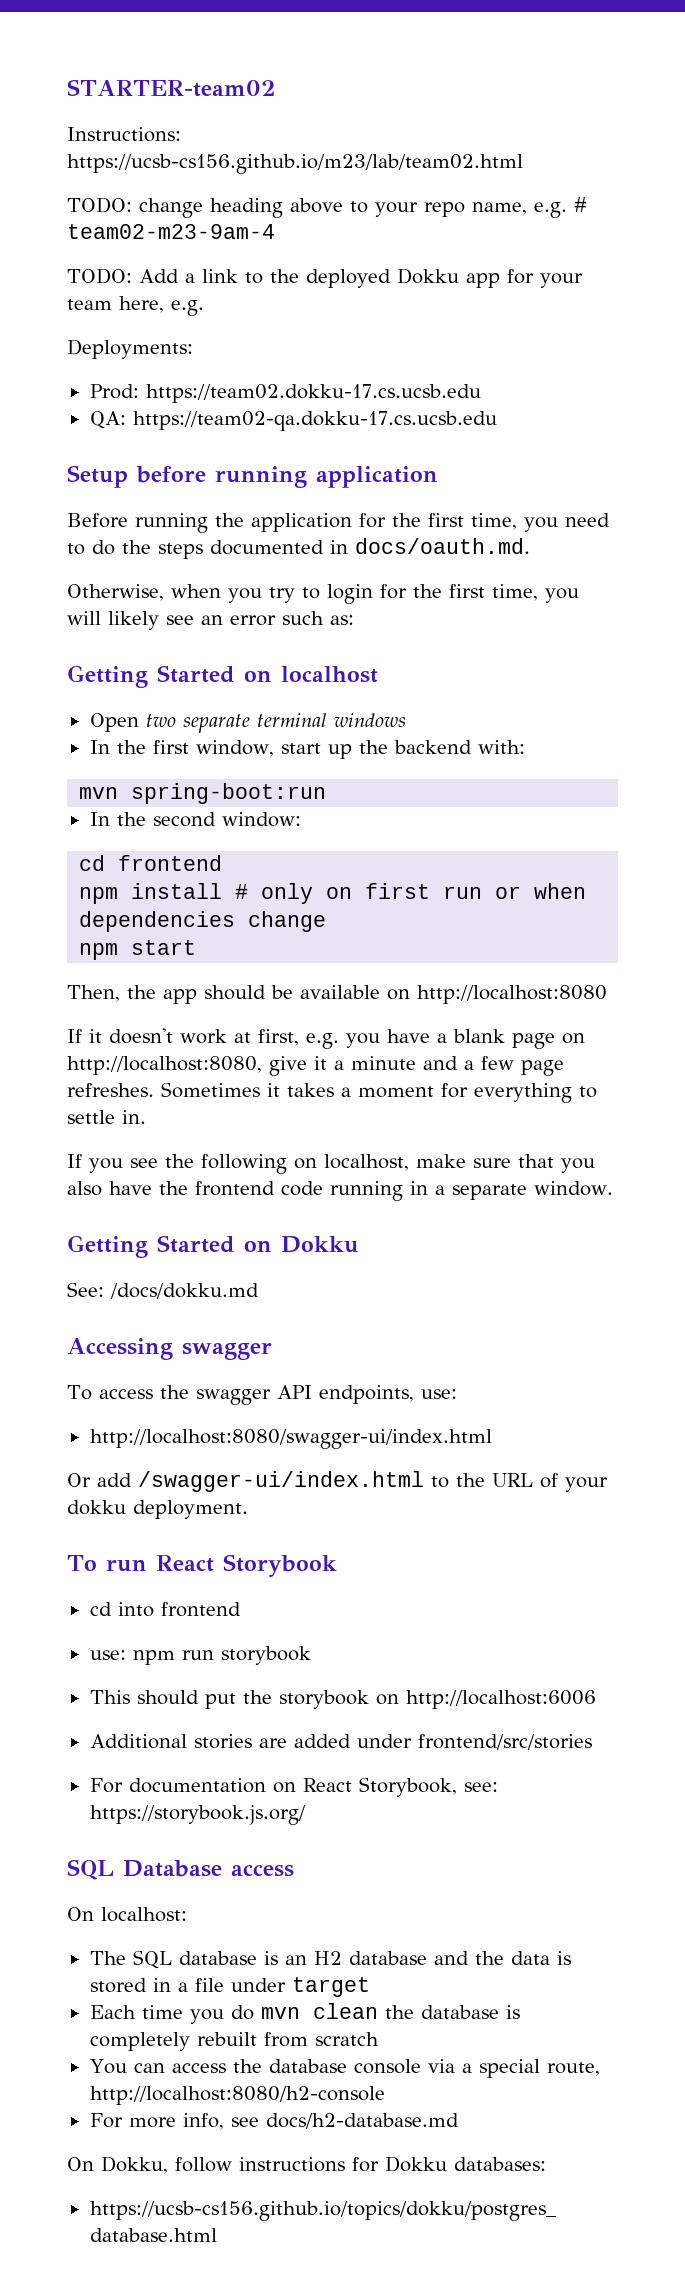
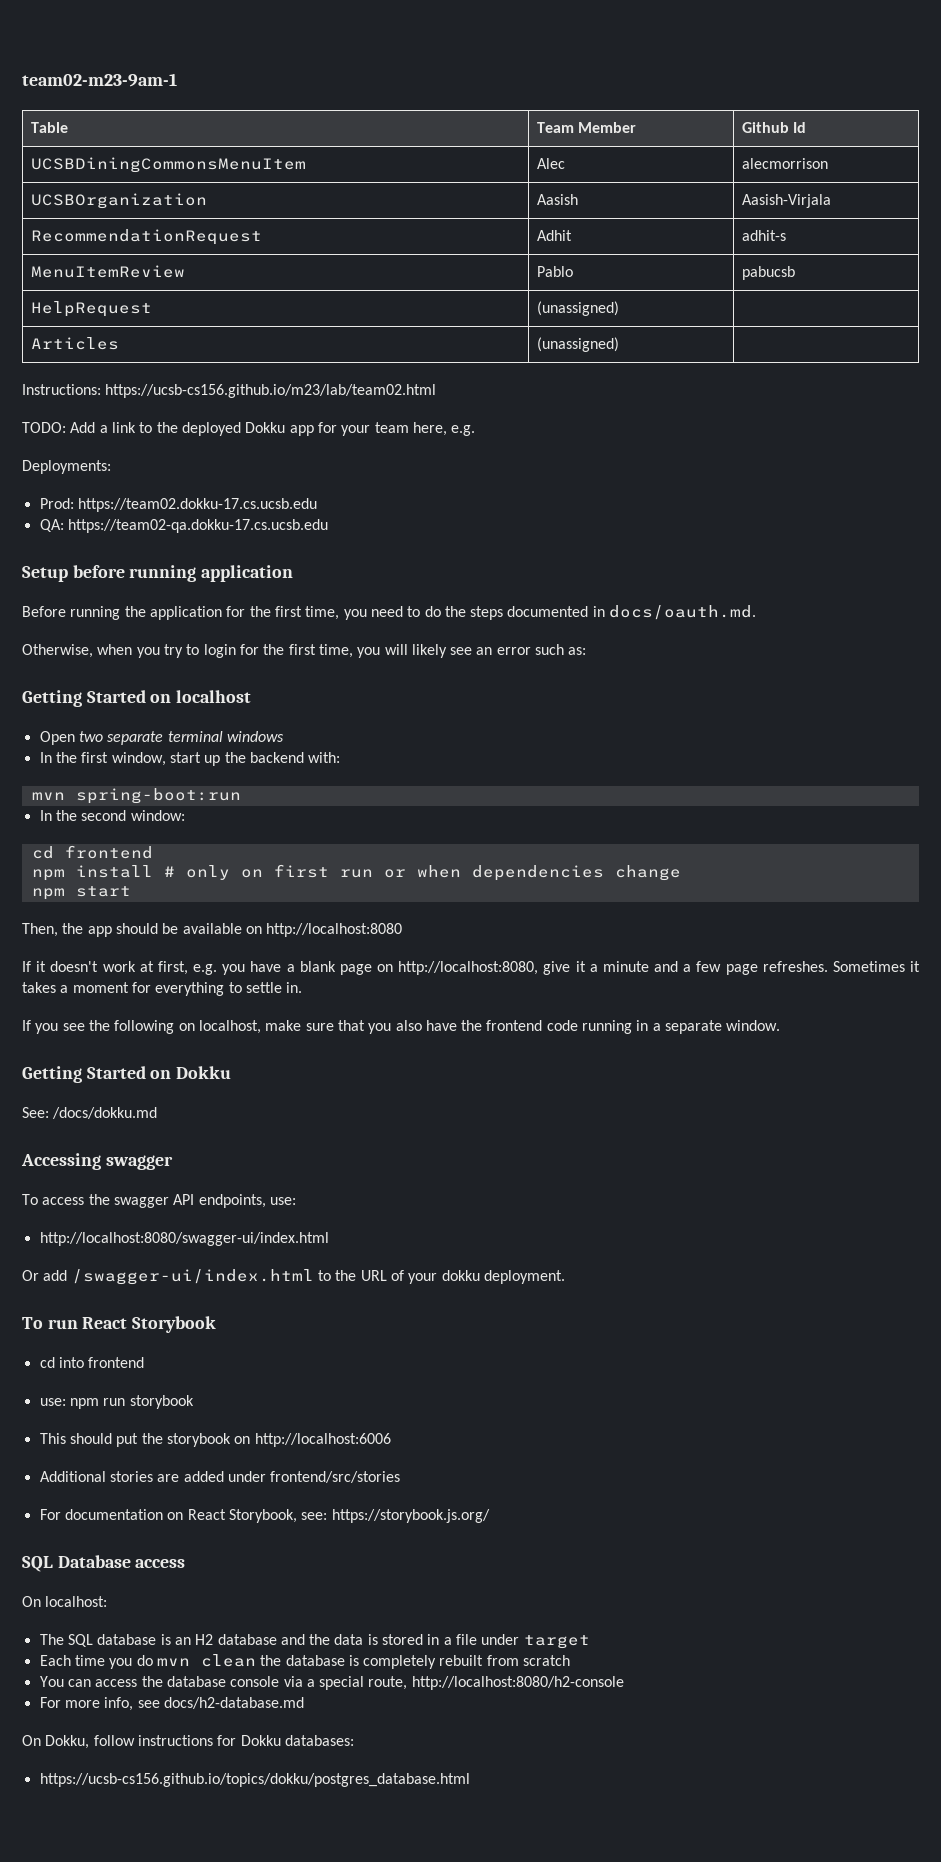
[67,79,275,97] [67,127,181,142] [67,154,523,174] [67,197,587,218] [67,224,275,239] STARTER-team02 // Instructions: https://ucsb-cs156.github.io/m23/lab/team02.html // TODO: change heading above to your repo name, e.g. # team02-m23-9am-4 -> [22,73,177,87] [30,122,68,133] [536,122,636,133] [741,122,806,133] [30,157,306,173] [536,158,565,169] [741,158,828,169] [30,193,207,209] [536,194,578,205] [741,194,831,208] [30,229,262,245] [536,230,572,241] [741,230,786,241] [30,265,185,278] [536,266,573,277] [741,266,795,280] [30,301,152,317] [536,301,619,316] [30,337,119,350] [536,337,619,352] [22,384,437,398] team02-m23-9am-1 // Table | Team Member | Github Id // UCSBDiningCommonsMenuItem | Alec | alecmorrison // UCSBOrganization | Aasish | Aasish-Virjala // RecommendationRequest | Adhit | adhit-s // MenuItemReview | Pablo | pabucsb // HelpRequest | (unassigned) | // Articles | (unassigned) | // Instructions: https://ucsb-cs156.github.io/m23/lab/team02.html

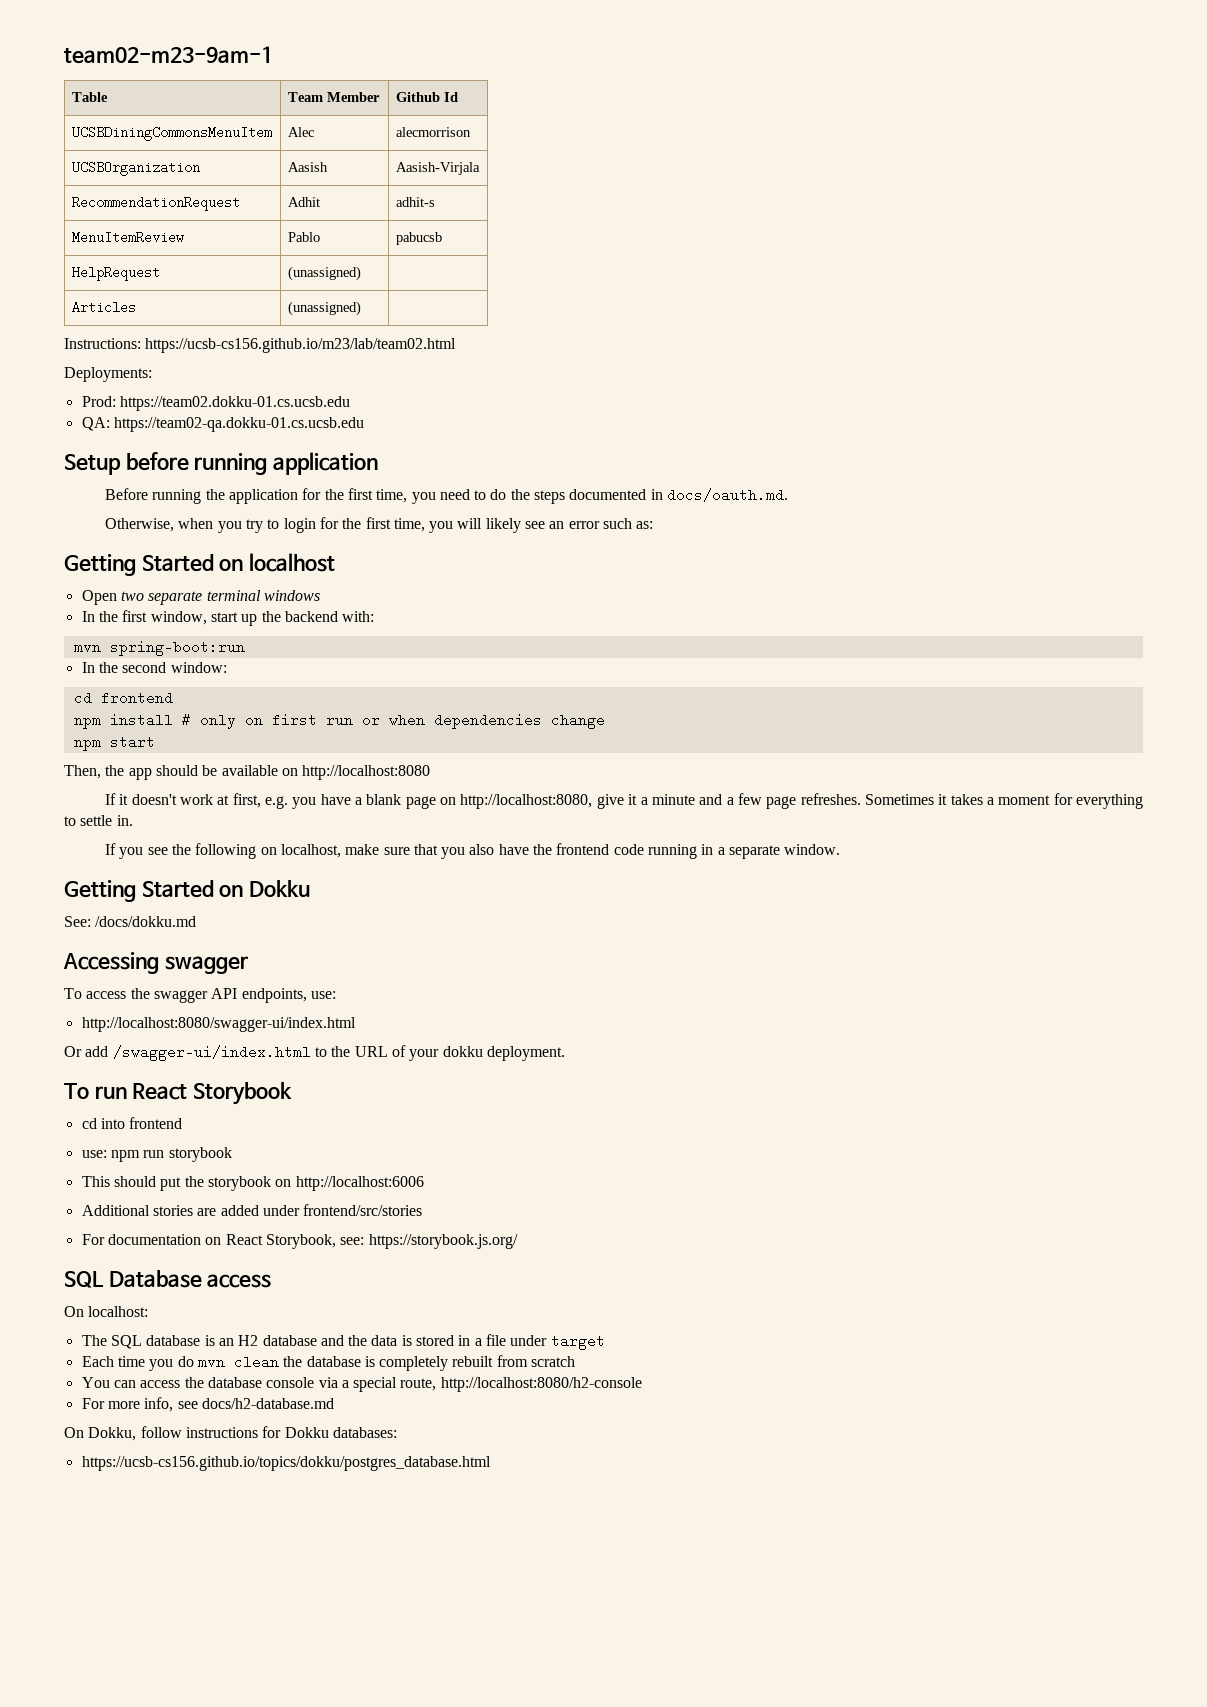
[22,422,476,436] // TODO: Add a link to the deployed Dokku app for your team here, e.g. -> (457, 345) none
[77,498,317,512] https://team02.dokku-17.cs.ucsb.edu -> [119,396,350,411] https://team02.dokku-01.cs.ucsb.edu
[67,519,328,533] https://team02-qa.dokku-17.cs.ucsb.edu -> [113,417,364,432] https://team02-qa.dokku-01.cs.ucsb.edu

